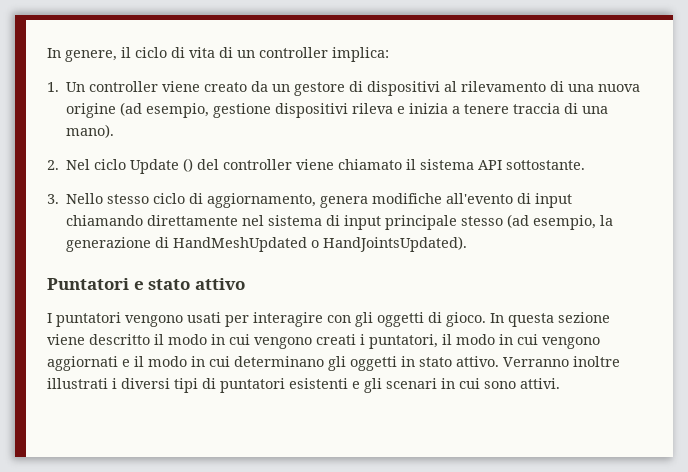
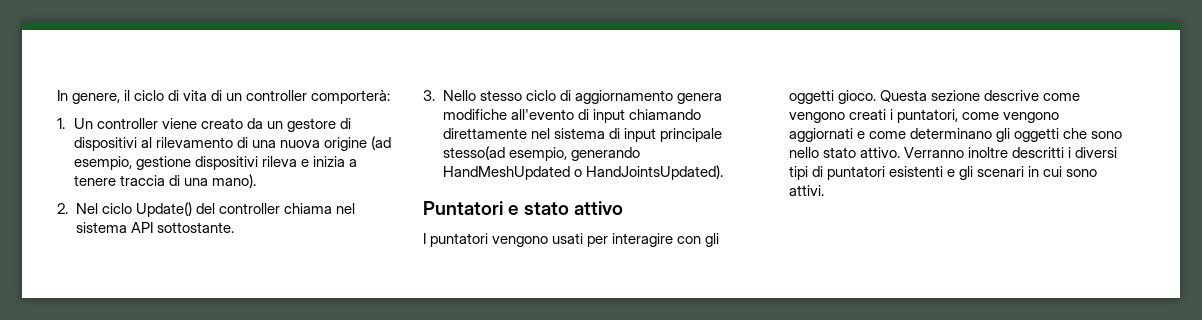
[332,47,389,62] implica: -> [311,90,391,104] comporterà:
[130,158,417,174] Update () del controller viene chiamato il -> [135,202,355,217] Update() del controller chiama nel
[207,193,317,208] aggiornamento, -> [574,90,673,104] aggiornamento
[461,214,614,230] [66,237,170,252] stesso (ad esempio, la generazione di -> [442,146,640,161] stesso(ad esempio, generando
[428,312,610,327] [47,334,600,349] [47,356,415,371] di gioco. In questa sezione viene descritto il modo in cui vengono creati i puntatori, il modo in cui vengono aggiornati e il modo in cui determinano gli oggetti in -> [838,90,1081,104] [789,109,1060,123] [789,128,1123,142] [789,147,819,158] gioco. Questa sezione descrive come vengono creati i puntatori, come vengono aggiornati e come determinano gli oggetti che sono nello
[47,378,108,389] illustrati -> [1012,147,1065,158] descritti

